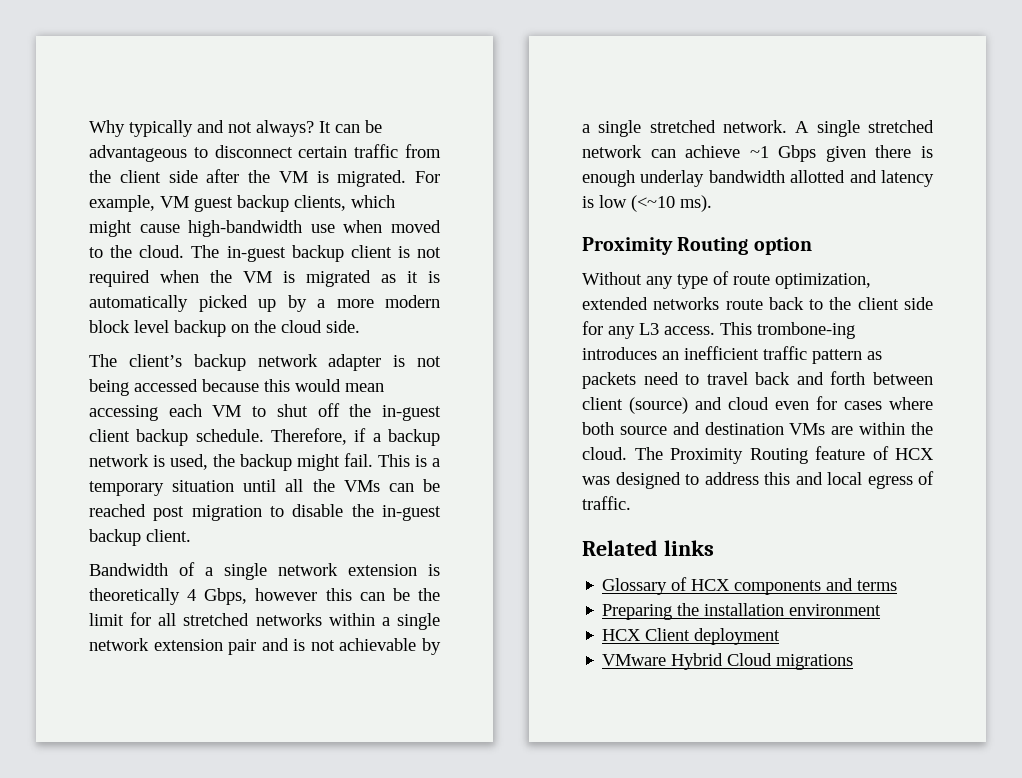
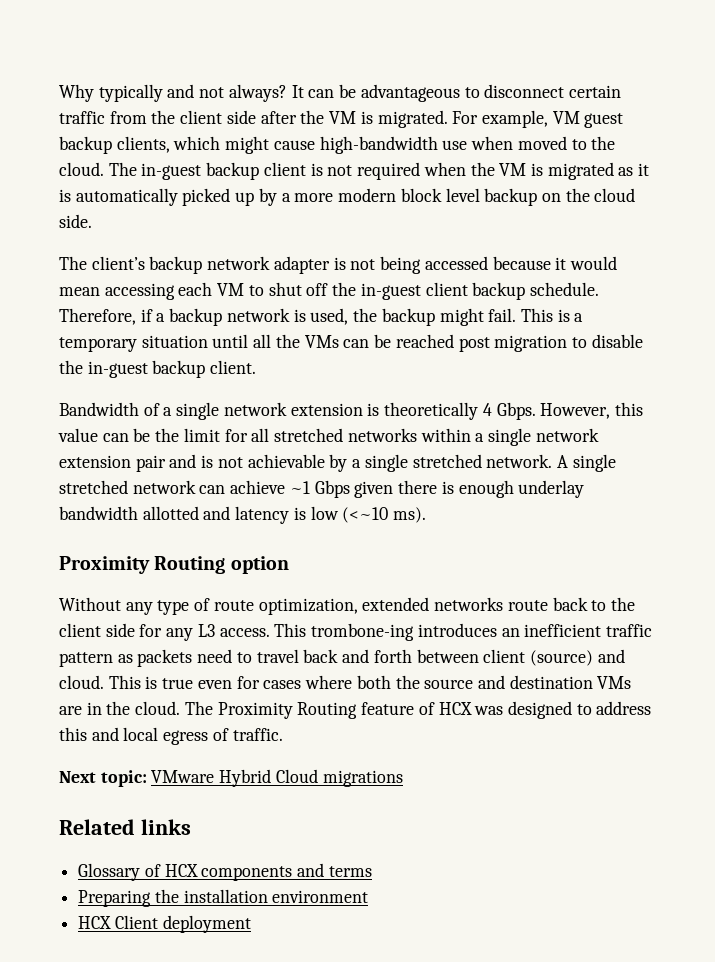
[264,379,290,392] this -> [555,257,567,270] it
[204,588,352,605] Gbps, however this -> [496,402,643,420] [58,428,98,442] Gbps. However, this value
[728,397,769,410] cloud -> [59,675,194,689] cloud. This is true
(614, 428) none -> [395,675,420,689] the
[859,422,906,435] within -> [86,702,102,715] in
(631, 503) none -> [59,769,403,787] // Next topic: VMware Hybrid Cloud migrations
[602,653,854,670] // VMware Hybrid Cloud migrations -> (251, 924) none

